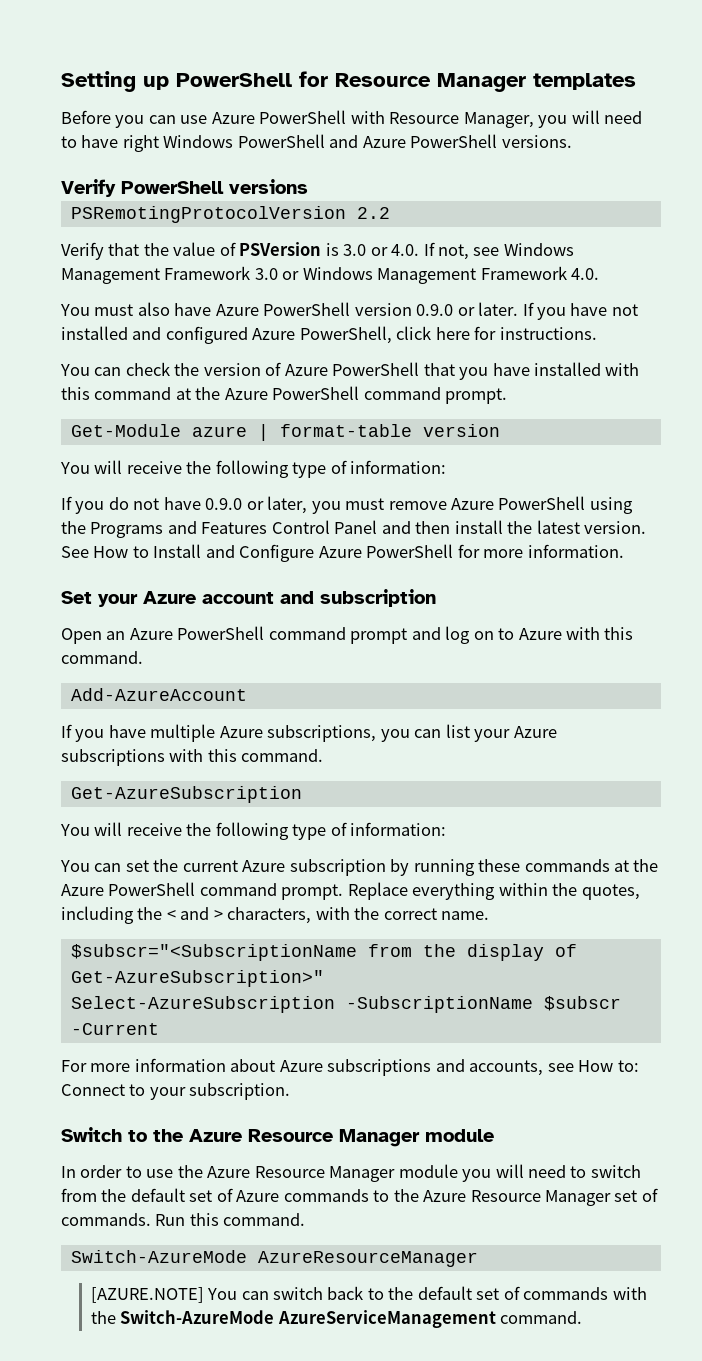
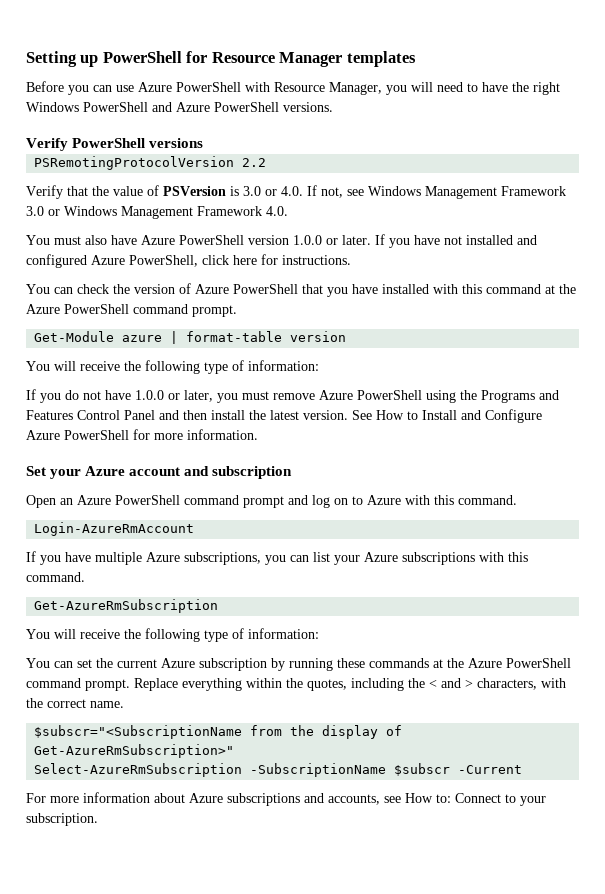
(119, 141) none -> [512,82,529,92] the
[416,304,454,316] 0.9.0 -> [293,235,322,245] 1.0.0
[205,498,243,510] 0.9.0 -> [135,390,164,400] 1.0.0
[70,688,247,701] Add-AzureAccount -> [34,522,195,536] Login-AzureRmAccount
[70,786,302,803] Get-AzureSubscription -> [34,599,219,613] Get-AzureRmSubscription
[70,970,324,987] [70,996,335,1013] Get-AzureSubscription>" // Select-AzureSubscription -> [34,744,235,758] [34,763,243,777] Get-AzureRmSubscription>" // Select-AzureRmSubscription
[61,1127,494,1147] [61,1164,641,1182] [61,1188,658,1206] [61,1213,306,1226] [70,1250,478,1267] [90,1286,647,1303] [90,1310,583,1328] // Switch to the Azure Resource Manager module // In order to use the Azure Resource Manager module you will need to switch from the default set of Azure commands to the Azure Resource Manager set of commands. Run this command. // Switch-AzureMode AzureResourceManager // [AZURE.NOTE] You can switch back to the default set of commands with the Switch-AzureMode AzureServiceManagement command. -> (98, 819) none

